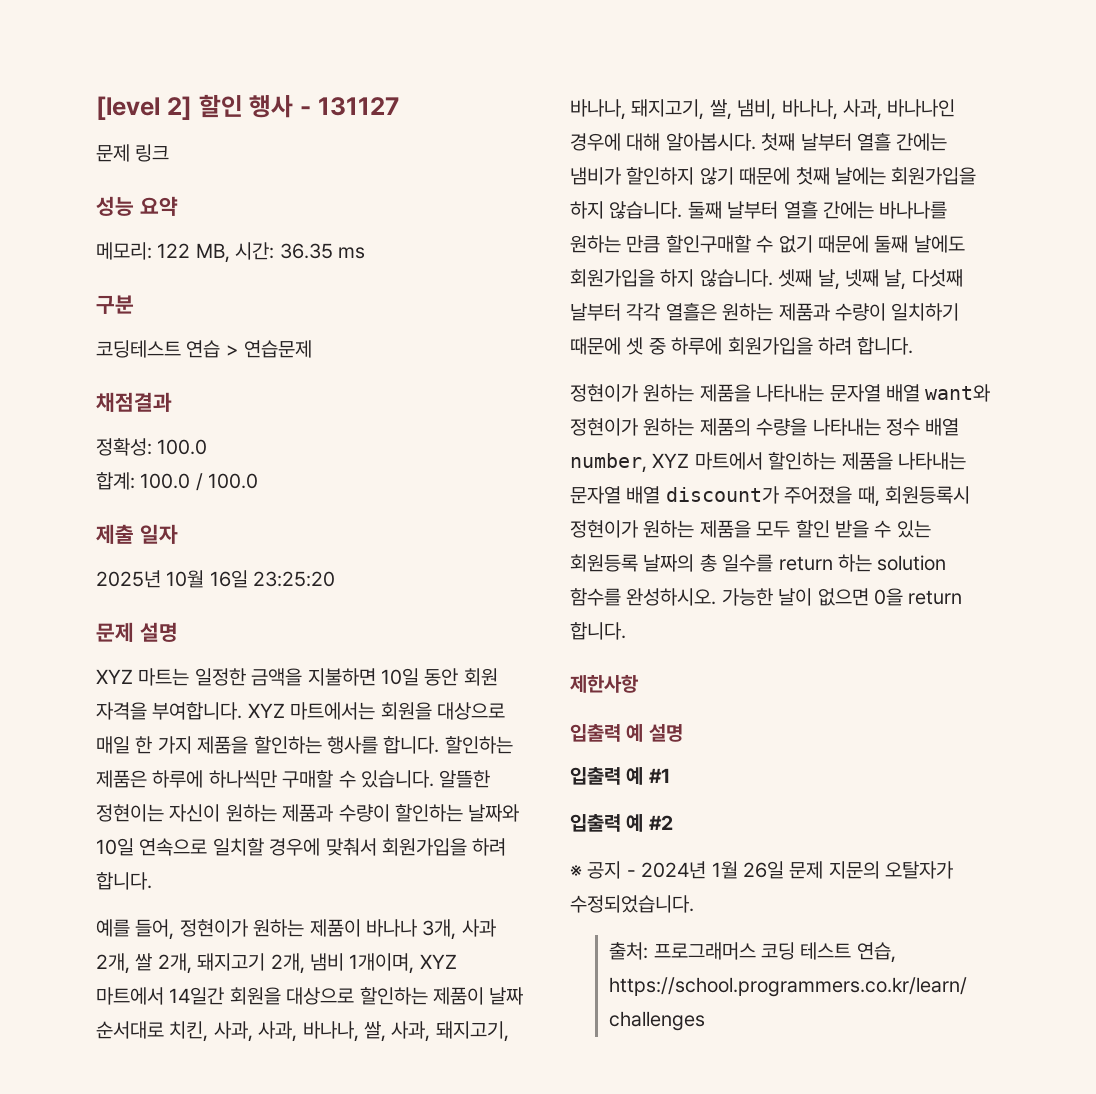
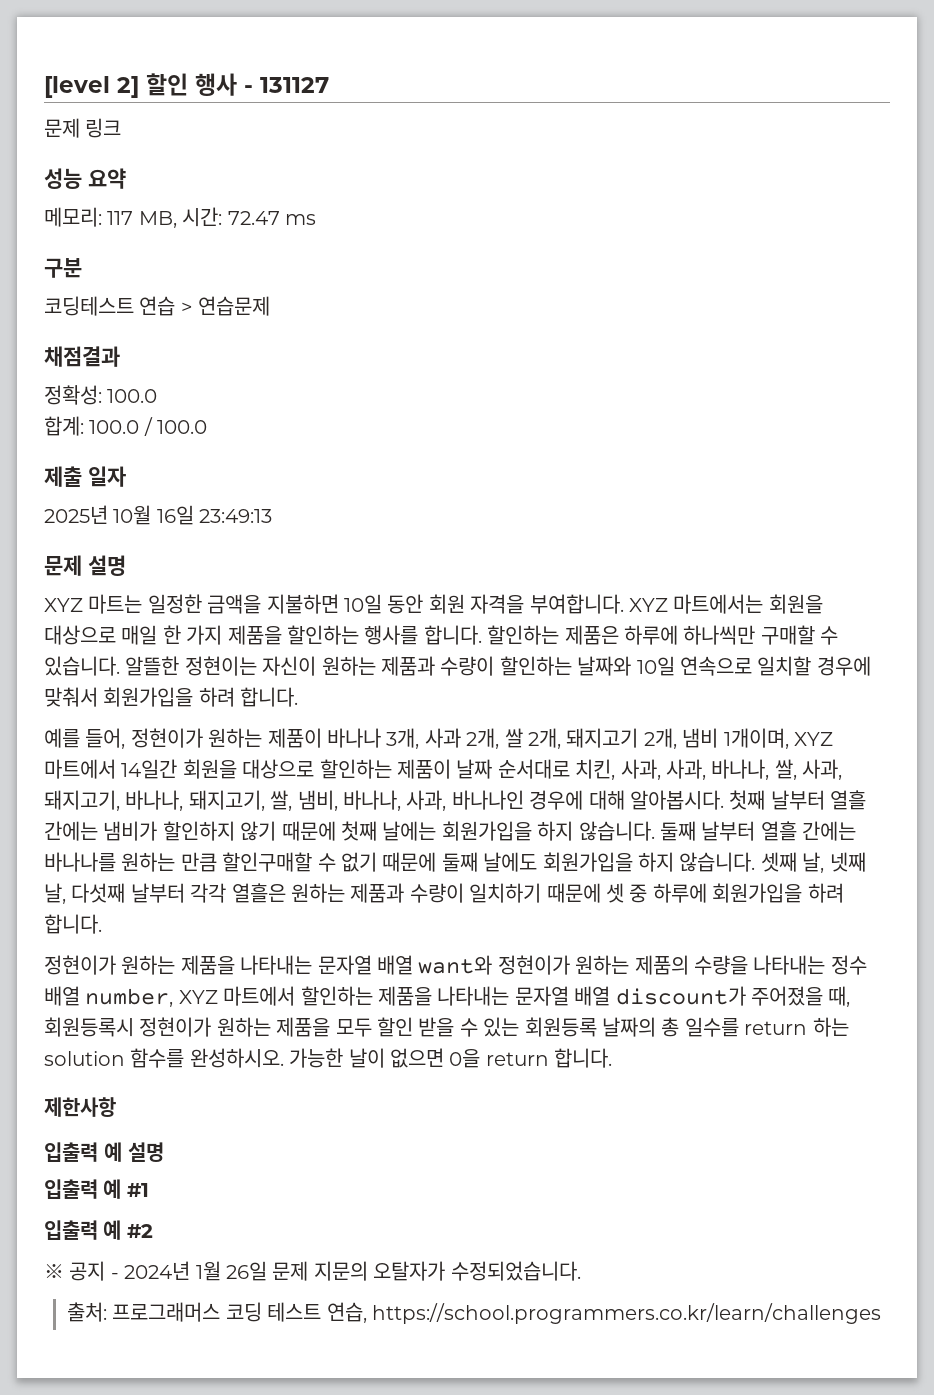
[157,243,191,258] 122 -> [107,211,134,225] 117
[279,243,333,259] 36.35 -> [227,211,280,225] 72.47
[253,571,336,587] 23:25:20 -> [199,509,273,523] 23:49:13

